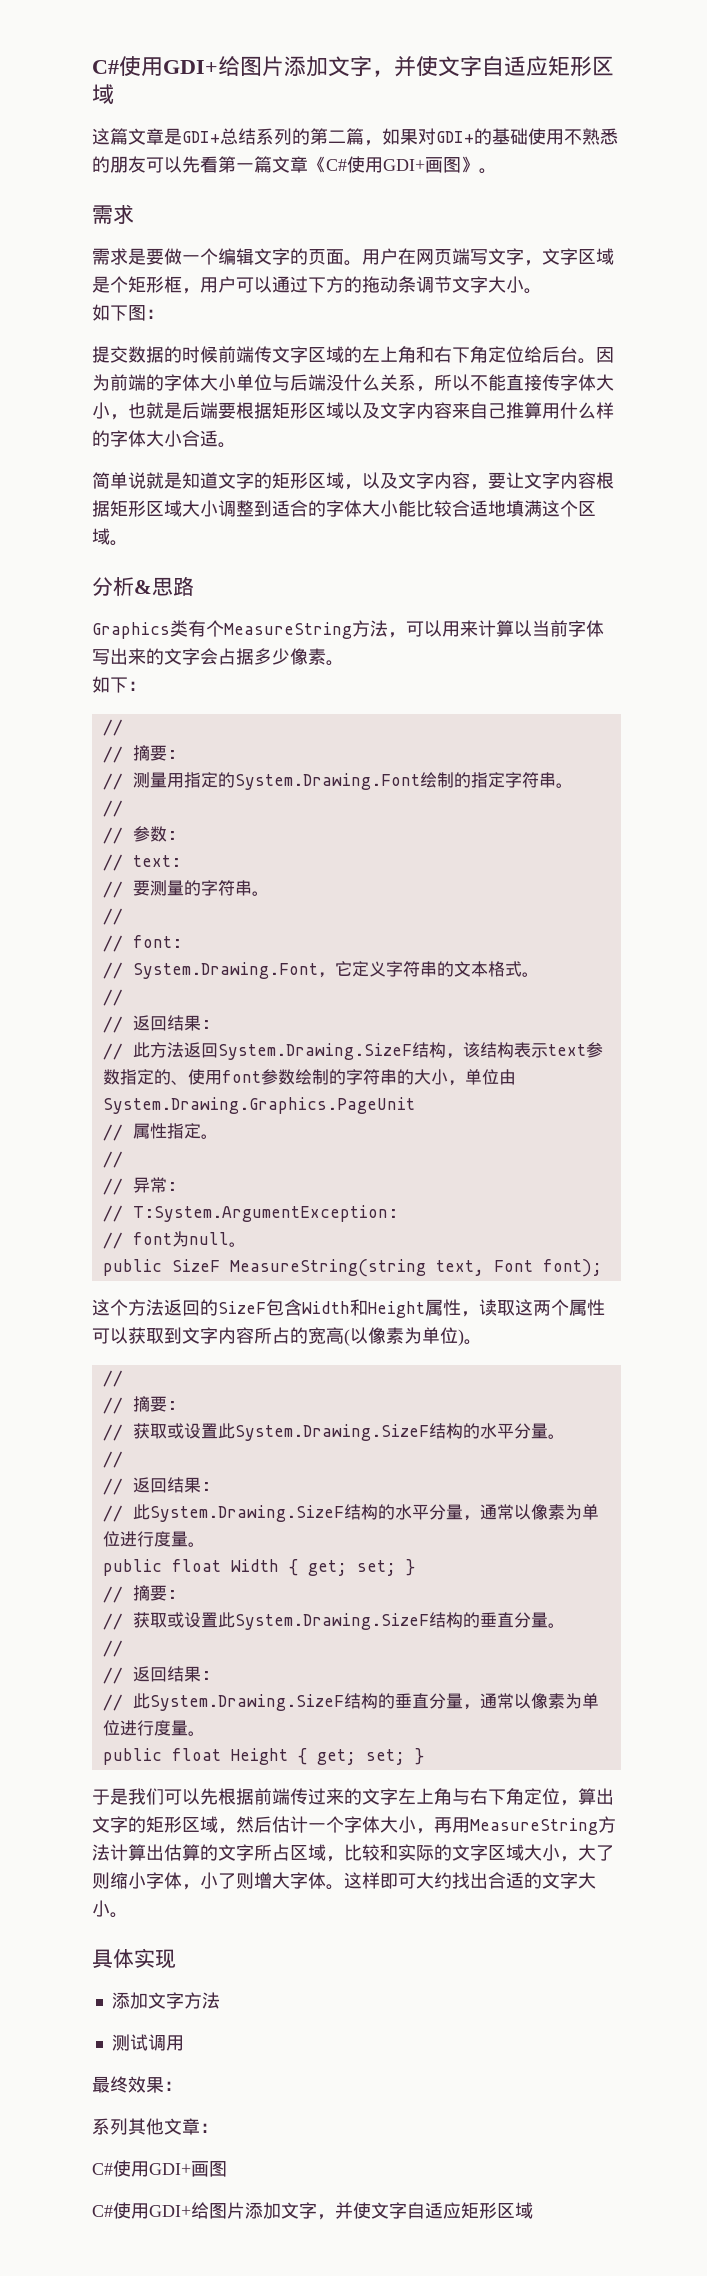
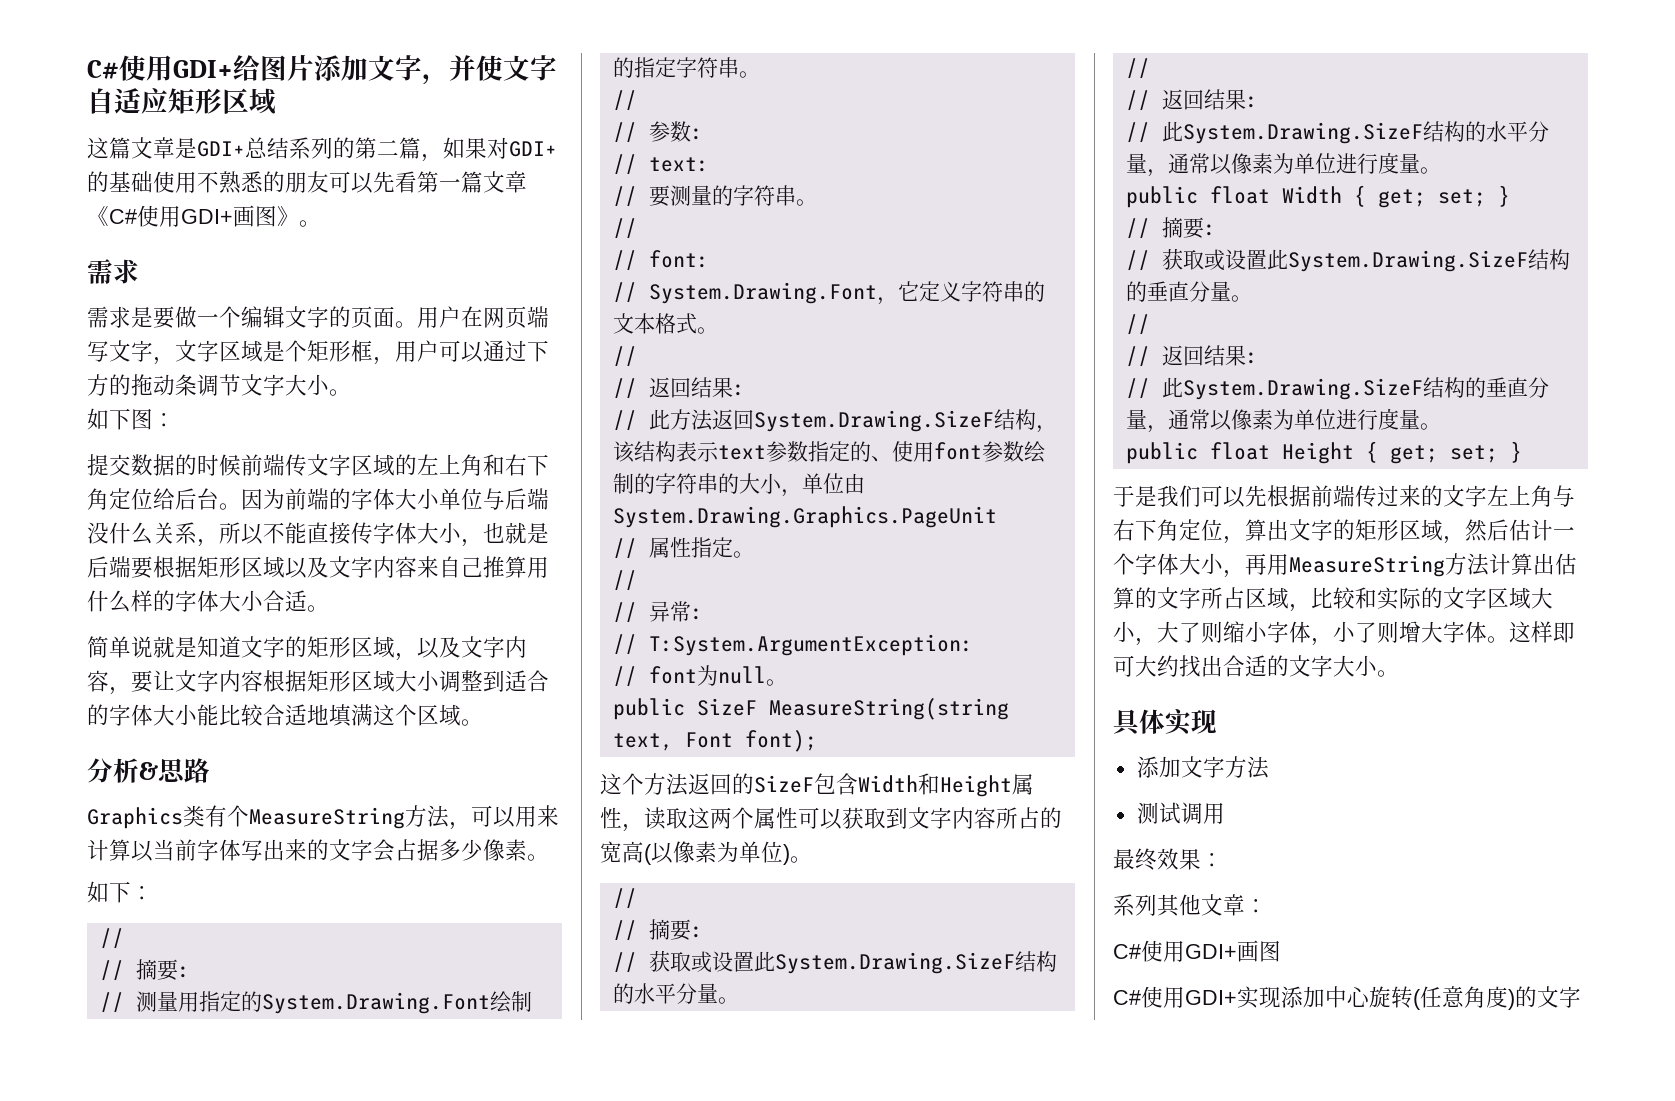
[191,2202,533,2220] 给图片添加文字，并使文字自适应矩形区域 -> [1237,986,1581,1010] 实现添加中心旋转(任意角度)的文字

